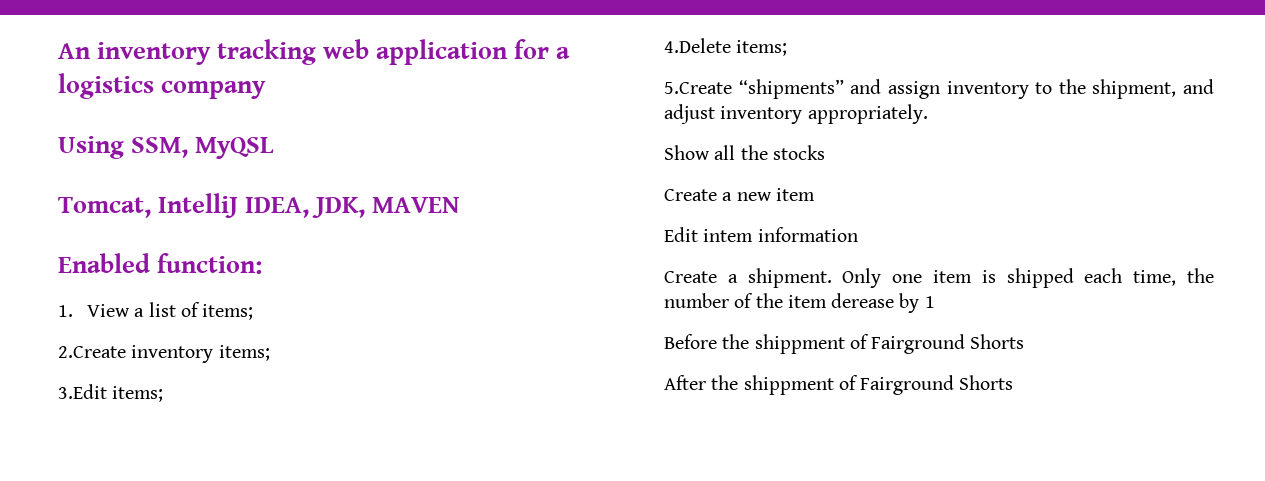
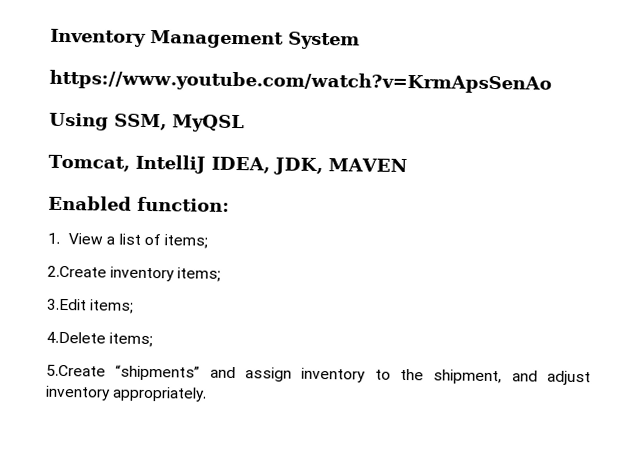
[58,39,571,65] [58,73,267,99] An inventory tracking web application for a logistics company -> [50,28,360,50] [49,69,552,94] Inventory Management System // https://www.youtube.com/watch?v=KrmApsSenAo
[664,145,825,160] [664,188,815,201] [664,227,858,242] [664,268,1214,288] [664,293,935,313] [664,334,1025,354] [664,375,1014,395] // Show all the stocks // Create a new item // Edit intem information // Create a shipment. Only one item is shipped each time, the number of the item derease by 1 // Before the shippment of Fairground Shorts // After the shippment of Fairground Shorts -> (208, 394) none

